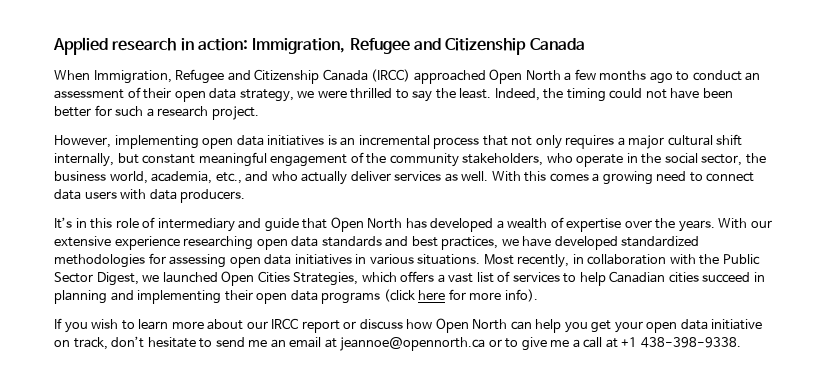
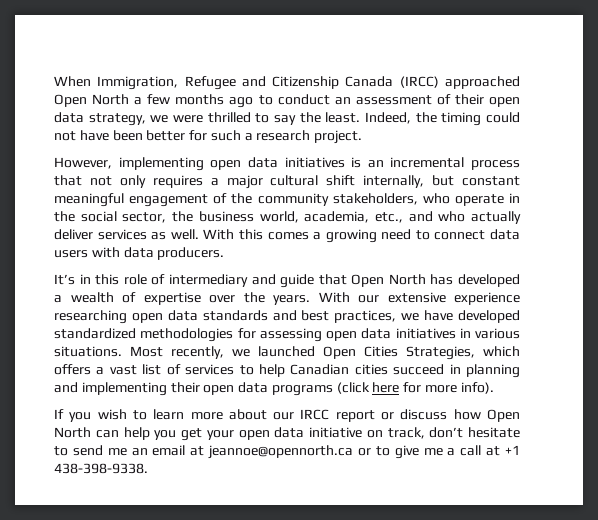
[53,37,585,55] Applied research in action: Immigration, Refugee and Citizenship Canada // -> (54, 81) none
[572,254,760,265] [54,272,139,286] in collaboration with the Public Sector Digest, -> (224, 352) none

